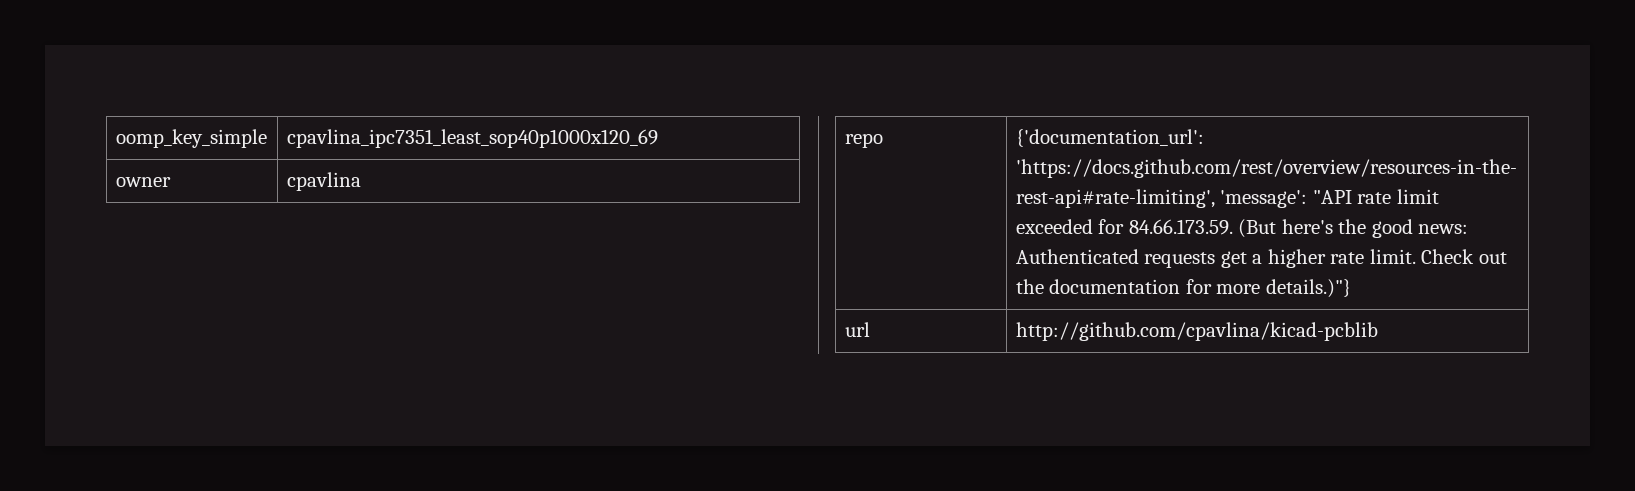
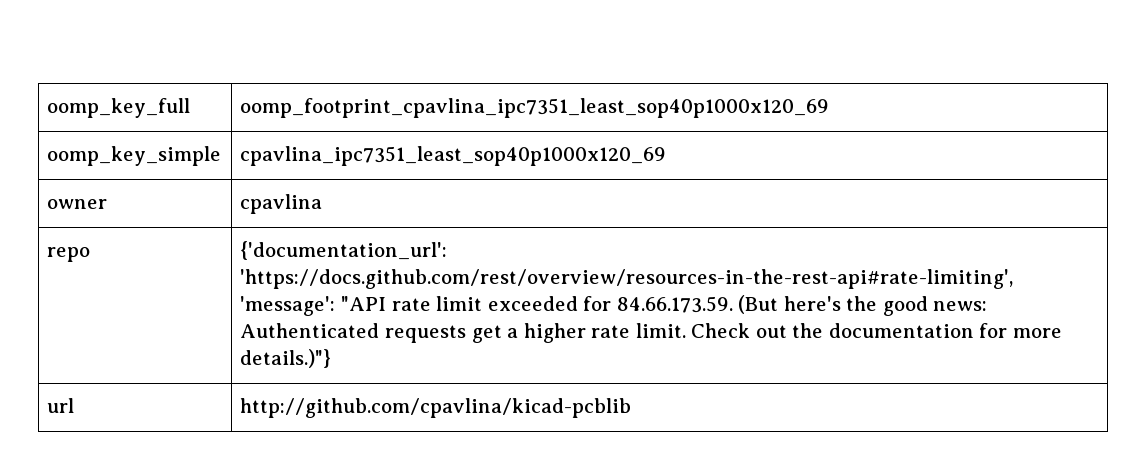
(115, 138) none -> [47,98,191,118] [240,98,830,118] oomp_key_full | oomp_footprint_cpavlina_ipc7351_least_sop40p1000x120_69 //

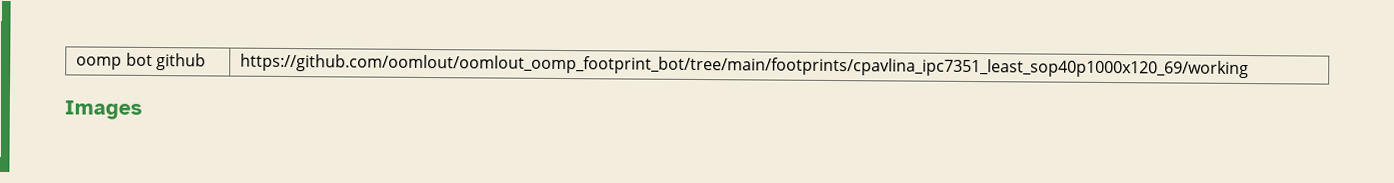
[47,98,191,118] [240,98,830,118] [47,146,222,166] [240,146,667,166] [47,199,108,209] [240,194,323,214] [47,247,91,262] [240,241,448,260] [240,269,1014,289] [240,295,988,316] [240,323,1062,343] [240,349,332,368] [47,398,75,413] [240,398,632,418] oomp_key_full | oomp_footprint_cpavlina_ipc7351_least_sop40p1000x120_69 // oomp_key_simple | cpavlina_ipc7351_least_sop40p1000x120_69 // owner | cpavlina // repo | {'documentation_url': 'https://docs.github.com/rest/overview/resources-in-the-rest-api#rate-limiting', 'message': "API rate limit exceeded for 84.66.173.59. (But here's the good news: Authenticated requests get a higher rate limit. Check out the documentation for more details.)"} // url | http://github.com/cpavlina/kicad-pcblib -> [76,52,206,71] [240,53,1250,79] [64,100,142,120] oomp bot github | https://github.com/oomlout/oomlout_oomp_footprint_bot/tree/main/footprints/cpavlina_ipc7351_least_sop40p1000x120_69/working // Images

